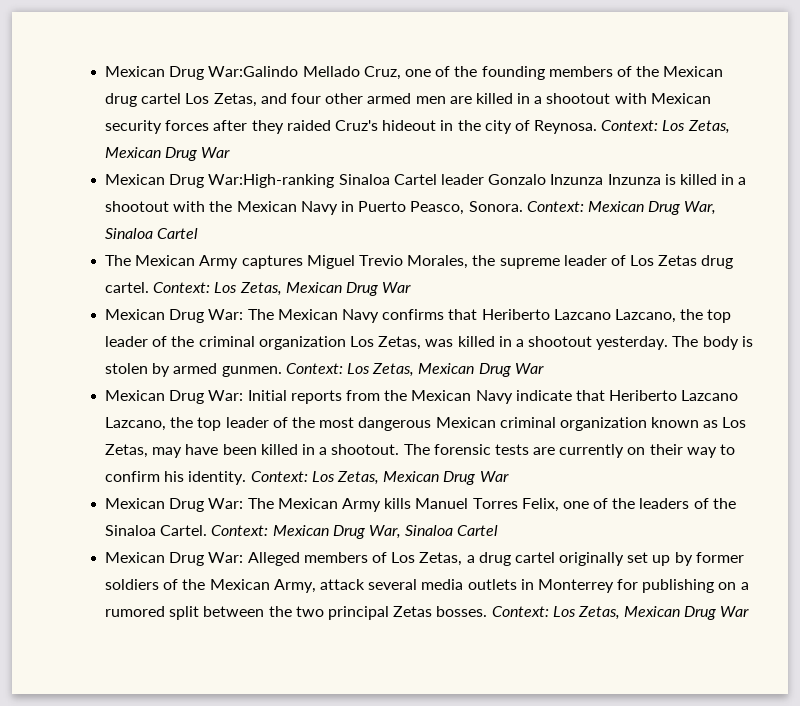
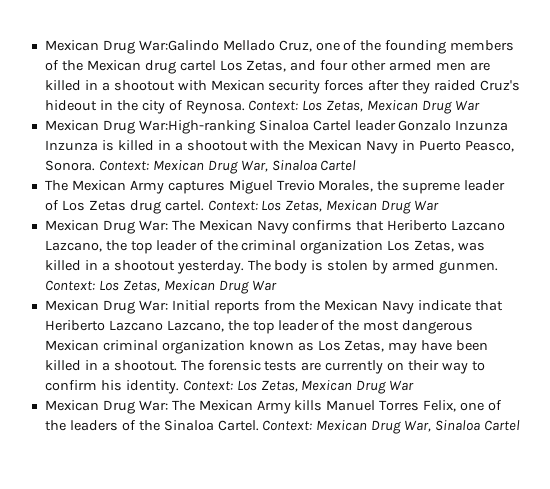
[105,552,744,566] [105,579,749,593] [105,606,750,620] // Mexican Drug War: Alleged members of Los Zetas, a drug cartel originally set up by former soldiers of the Mexican Army, attack several media outlets in Monterrey for publishing on a rumored split between the two principal Zetas bosses. Context: Los Zetas, Mexican Drug War -> (521, 425) none

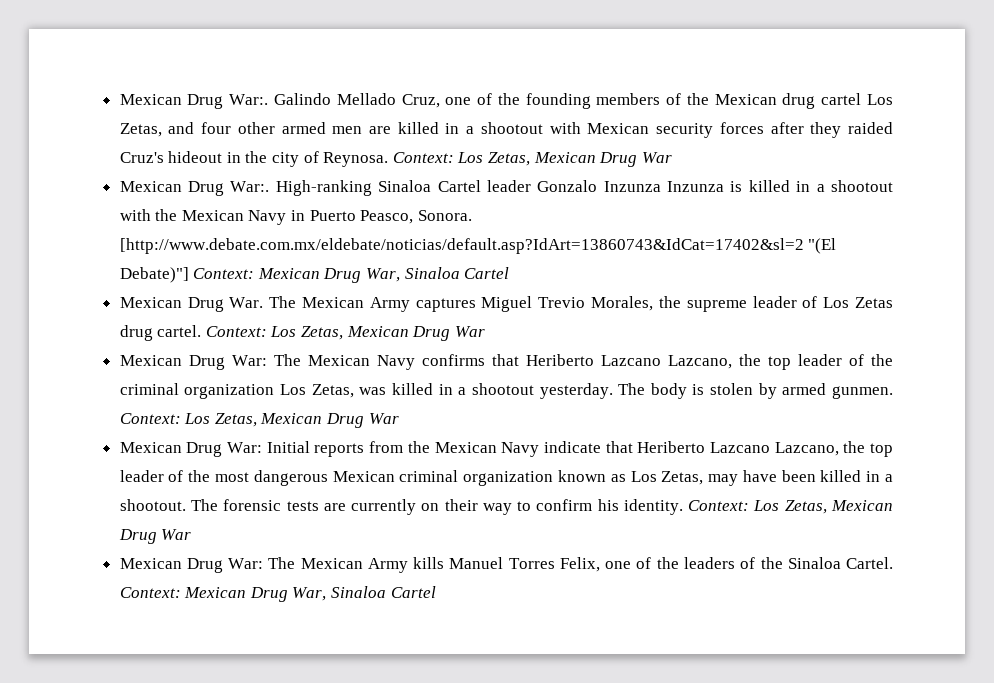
[44,40,219,54] Mexican Drug War:Galindo -> [119,93,332,109] Mexican Drug War:. Galindo
[138,120,255,134] War:High-ranking -> [230,180,372,196] War:. High-ranking
(95, 165) none -> [119,238,837,254] [119,267,189,283] [http://www.debate.com.mx/eldebate/noticias/default.asp?IdArt=13860743&IdCat=17402&sl=2 "(El Debate)"]
(357, 165) none -> [119,297,264,312] Mexican Drug War.

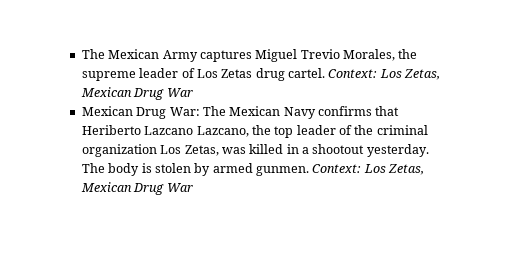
[119,93,893,109] [119,122,893,138] [119,151,672,167] [119,180,893,196] [119,209,472,225] [119,238,837,254] [119,267,510,283] [119,297,264,312] Mexican Drug War:. Galindo Mellado Cruz, one of the founding members of the Mexican drug cartel Los Zetas, and four other armed men are killed in a shootout with Mexican security forces after they raided Cruz's hideout in the city of Reynosa. Context: Los Zetas, Mexican Drug War // Mexican Drug War:. High-ranking Sinaloa Cartel leader Gonzalo Inzunza Inzunza is killed in a shootout with the Mexican Navy in Puerto Peasco, Sonora. [http://www.debate.com.mx/eldebate/noticias/default.asp?IdArt=13860743&IdCat=17402&sl=2 "(El Debate)"] Context: Mexican Drug War, Sinaloa Cartel // Mexican Drug War. -> (81, 54) none
[119,441,893,457] [119,470,893,486] [119,499,893,515] [118,529,192,544] [119,557,893,573] [119,586,436,602] // Mexican Drug War: Initial reports from the Mexican Navy indicate that Heriberto Lazcano Lazcano, the top leader of the most dangerous Mexican criminal organization known as Los Zetas, may have been killed in a shootout. The forensic tests are currently on their way to confirm his identity. Context: Los Zetas, Mexican Drug War // Mexican Drug War: The Mexican Army kills Manuel Torres Felix, one of the leaders of the Sinaloa Cartel. Context: Mexican Drug War, Sinaloa Cartel -> (193, 187) none

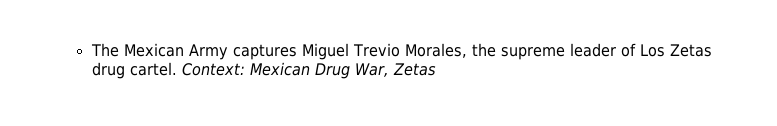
[379,69,441,80] [80,87,193,100] [81,106,400,119] [81,125,428,138] [81,144,429,157] [81,163,425,176] [80,182,193,195] Los Zetas, Mexican Drug War // Mexican Drug War: The Mexican Navy confirms that Heriberto Lazcano Lazcano, the top leader of the criminal organization Los Zetas, was killed in a shootout yesterday. The body is stolen by armed gunmen. Context: Los Zetas, Mexican Drug War -> [249,62,436,79] Mexican Drug War, Zetas

